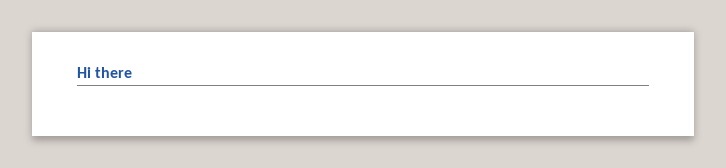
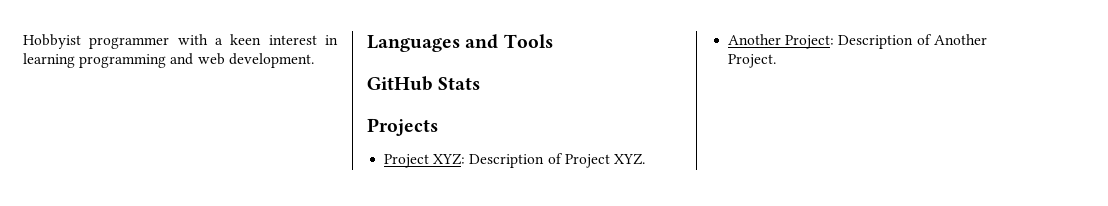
[77,67,133,78] Hi there -> [23,34,338,49] [23,53,314,68] [367,34,553,52] [367,76,481,91] [367,118,438,136] [384,153,645,168] [728,34,987,49] [728,54,777,68] Hobbyist programmer with a keen interest in learning programming and web development. // Languages and Tools // GitHub Stats // Projects // Project XYZ: Description of Project XYZ. // Another Project: Description of Another Project.

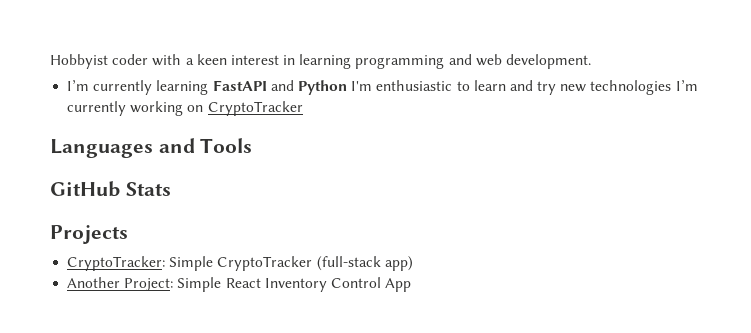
[89,37,170,49] programmer -> [112,54,149,65] coder
(314, 60) none -> [67,80,698,95] [67,101,303,116] // I’m currently learning FastAPI and Python I'm enthusiastic to learn and try new technologies I’m currently working on CryptoTracker
[384,153,645,168] [728,34,987,49] [728,54,777,68] Project XYZ: Description of Project XYZ. // Another Project: Description of Another Project. -> [67,256,413,271] [67,277,412,292] CryptoTracker: Simple CryptoTracker (full-stack app) // Another Project: Simple React Inventory Control App

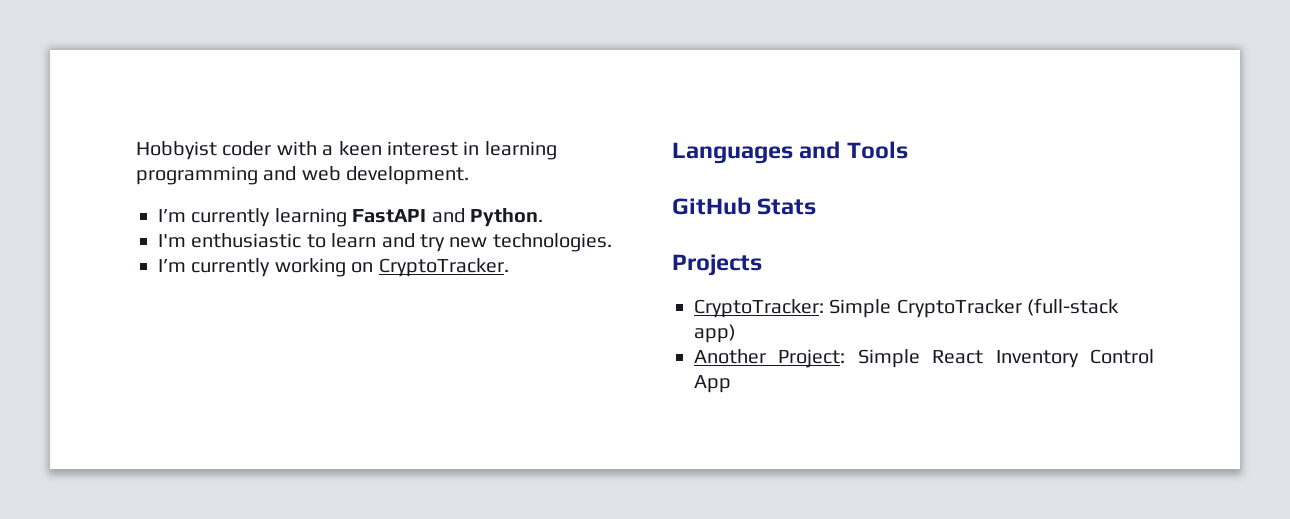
[297,80,347,95] Python -> [470,208,543,227] Python. //
[590,80,672,95] technologies -> [492,233,612,252] technologies. //
[207,101,303,116] CryptoTracker -> [378,258,509,277] CryptoTracker.

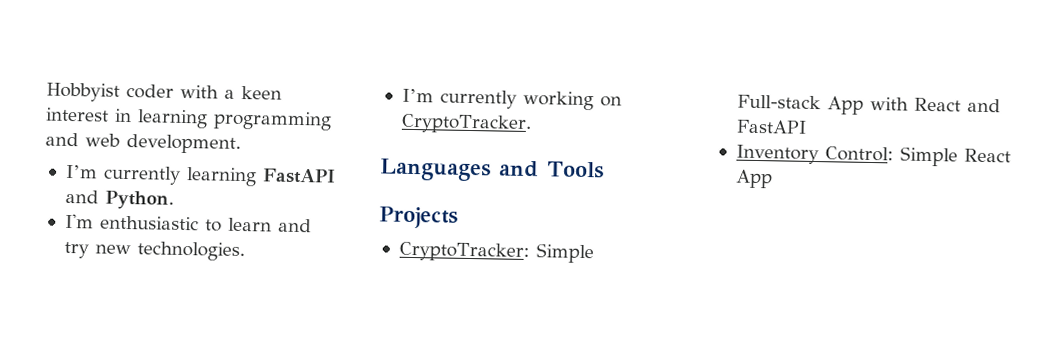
[672,197,817,215] // GitHub Stats -> (604, 170) none
[896,298,1120,318] [694,324,736,343] [694,349,1154,368] CryptoTracker (full-stack app) // Another Project: Simple React Inventory Control -> [736,94,1001,115] [735,119,807,134] [735,144,1011,167] Full-stack App with React and FastAPI // Inventory Control: Simple React

